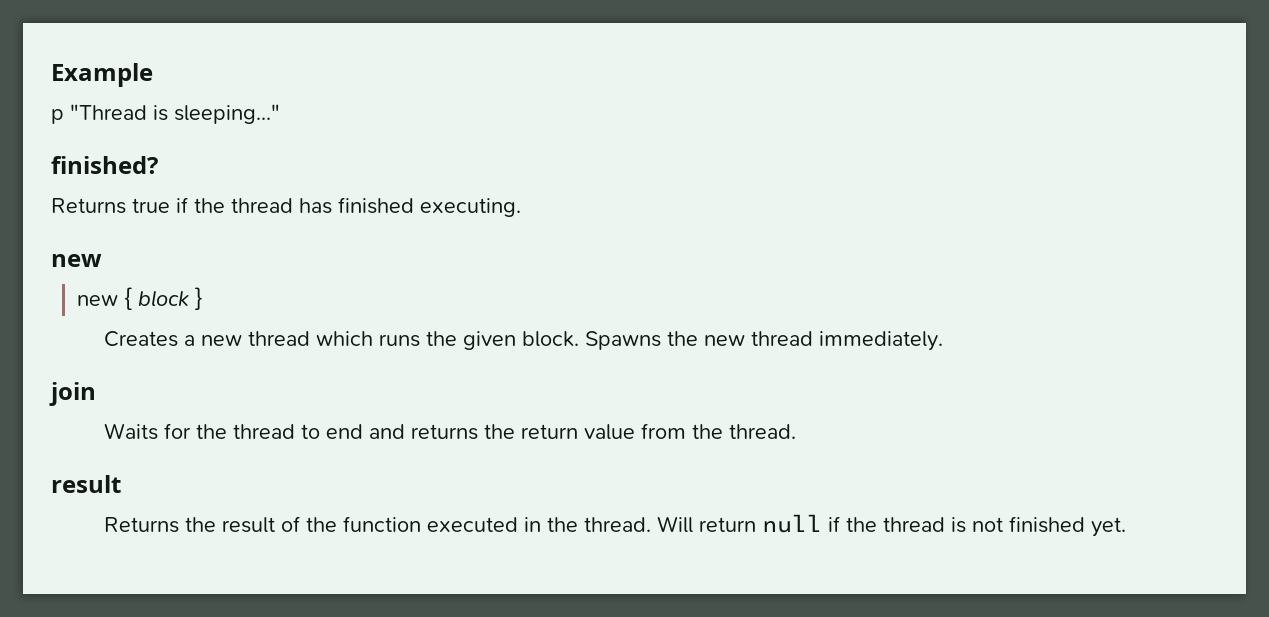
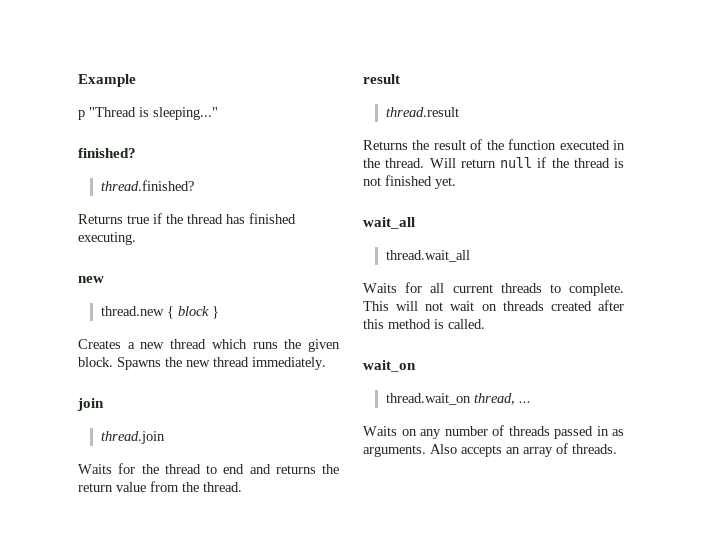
(158, 165) none -> [100,180,194,191] // thread.finished?
[77,295,119,306] new -> [100,306,164,316] thread.new
(96, 394) none -> [100,431,165,444] // thread.join
(121, 484) none -> [385,107,459,117] // thread.result
(1127, 527) none -> [363,217,415,229] [385,250,470,262] [363,282,624,296] [363,300,624,311] [363,319,485,329] [363,360,416,372] [385,393,531,405] [363,425,624,439] [363,443,617,457] // wait_all // thread.wait_all // Waits for all current threads to complete. This will not wait on threads created after this method is called. // wait_on // thread.wait_on thread, ... // Waits on any number of threads passed in as arguments. Also accepts an array of threads.

